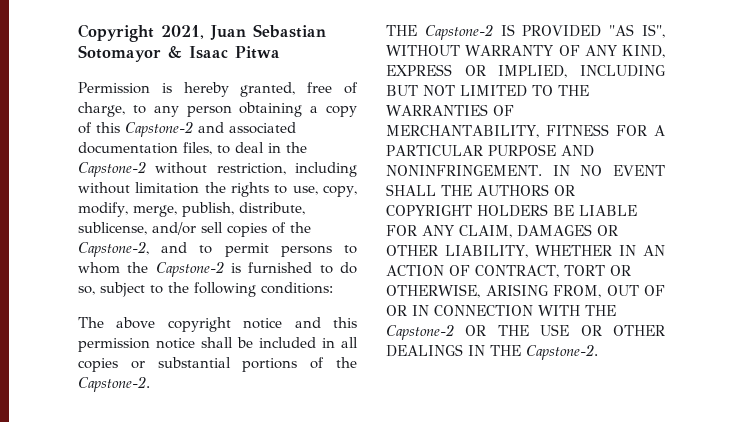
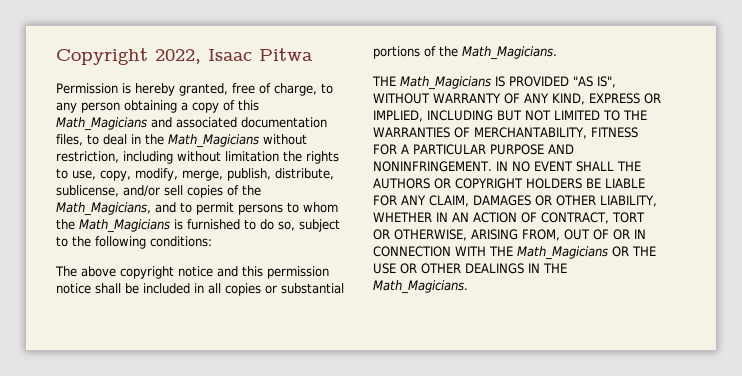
[161,24,326,40] [78,45,182,62] 2021, Juan Sebastian Sotomayor & -> [155,49,201,64] 2022,
[125,121,193,137] Capstone-2 -> [56,117,147,131] Math_Magicians
[78,161,146,177] Capstone-2 -> [168,134,259,148] Math_Magicians
[78,241,149,257] Capstone-2, -> [56,202,151,216] Math_Magicians,
[155,261,224,277] Capstone-2 -> [79,219,170,233] Math_Magicians
[78,376,150,392] [386,24,493,40] Capstone-2. // THE Capstone-2 -> [462,46,557,60] [372,76,491,90] Math_Magicians. // THE Math_Magicians
[386,324,454,340] Capstone-2 -> [517,246,608,260] Math_Magicians
[526,344,598,360] Capstone-2. -> [373,280,468,294] Math_Magicians.

